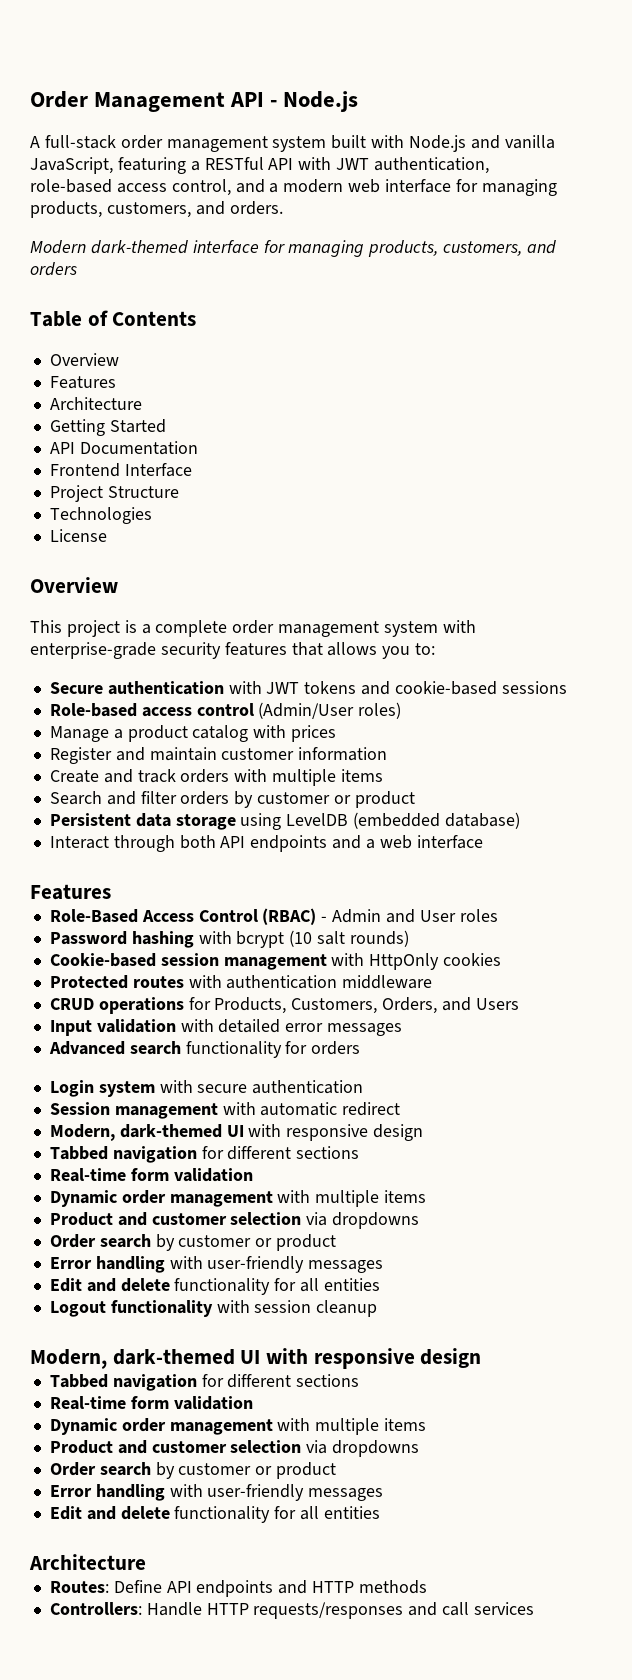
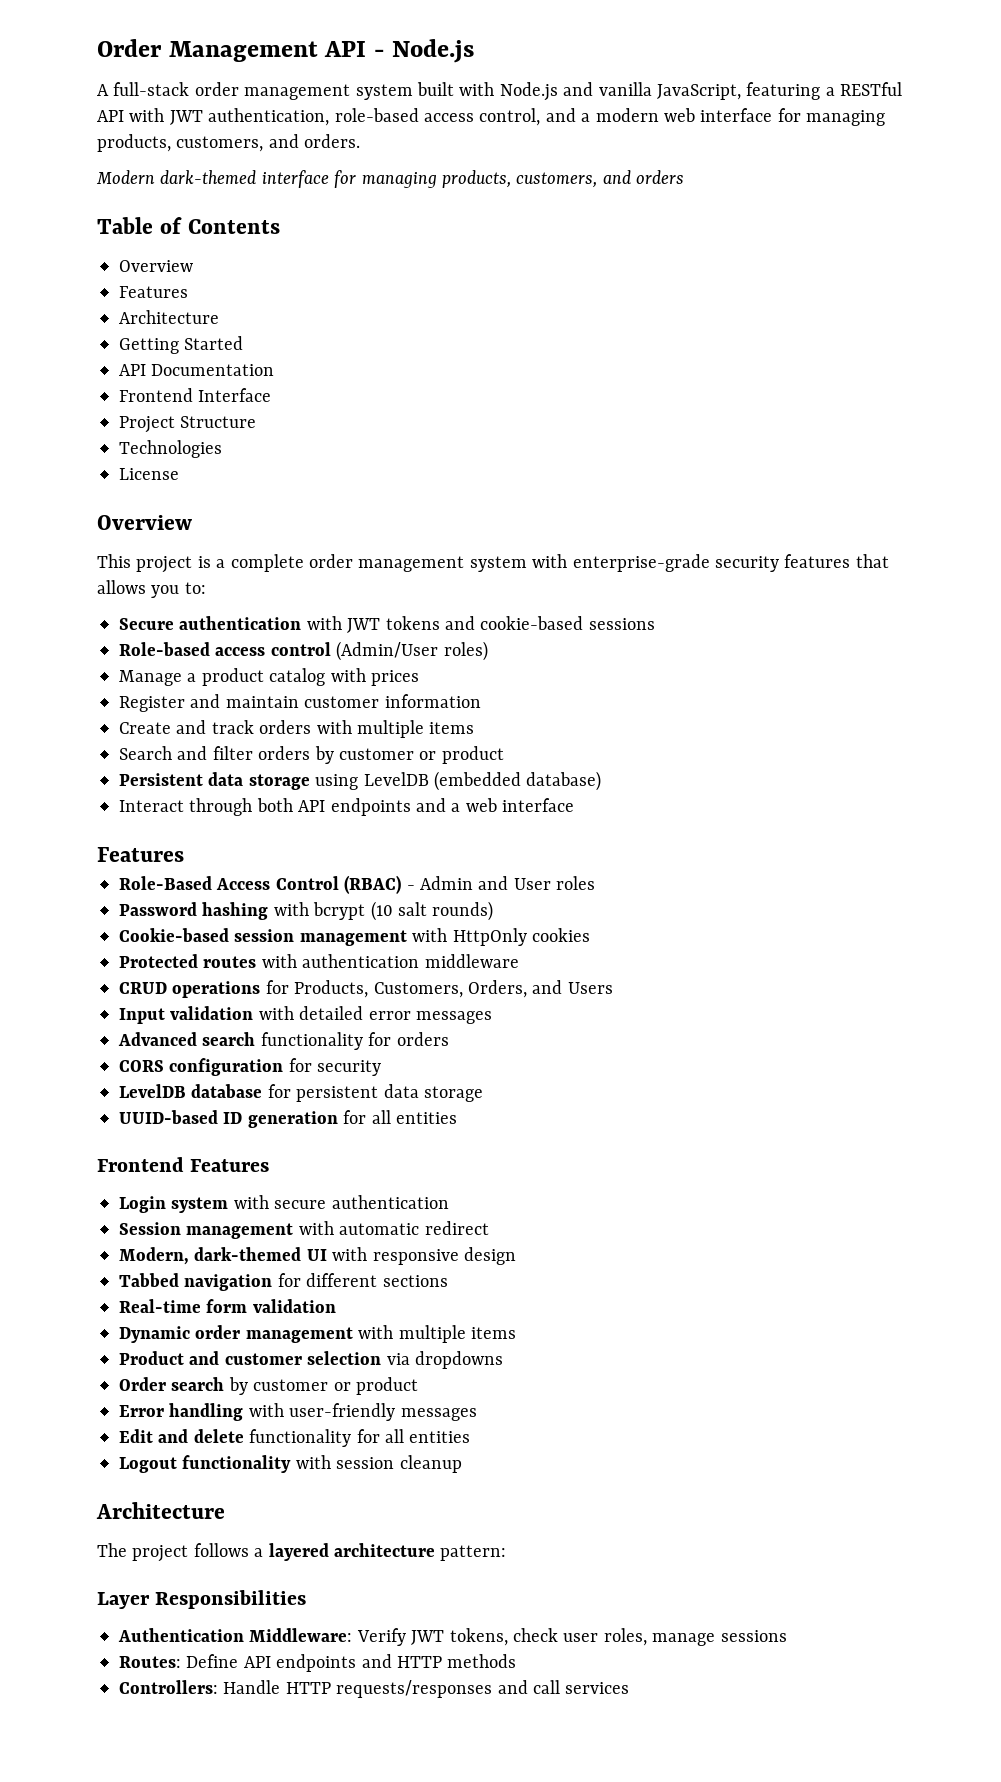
(361, 1048) none -> [119,1058,382,1076] [119,1084,483,1102] [119,1110,457,1128] [97,1157,270,1172] // CORS configuration for security // LevelDB database for persistent data storage // UUID-based ID generation for all entities // Frontend Features
[30,1348,482,1369] [49,1374,360,1391] [49,1396,253,1410] [49,1418,427,1435] [49,1440,420,1457] [49,1462,337,1479] [49,1484,384,1501] [49,1506,380,1523] [29,1554,146,1570] Modern, dark-themed UI with responsive design // Tabbed navigation for different sections // Real-time form validation // Dynamic order management with multiple items // Product and customer selection via dropdowns // Order search by customer or product // Error handling with user-friendly messages // Edit and delete functionality for all entities // Architecture -> [96,1502,225,1519] [97,1543,507,1562] [97,1590,307,1609] [118,1628,787,1646] Architecture // The project follows a layered architecture pattern: // Layer Responsibilities // Authentication Middleware: Verify JWT tokens, check user roles, manage sessions

